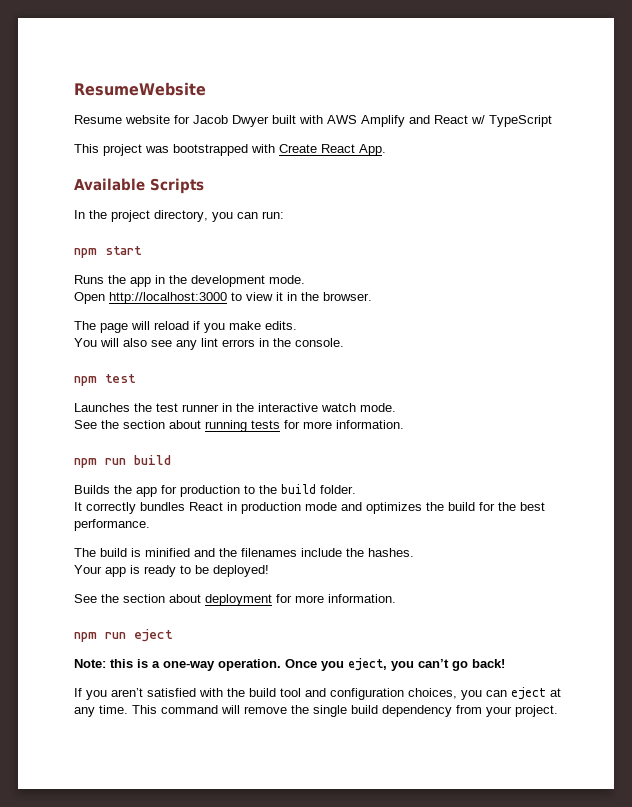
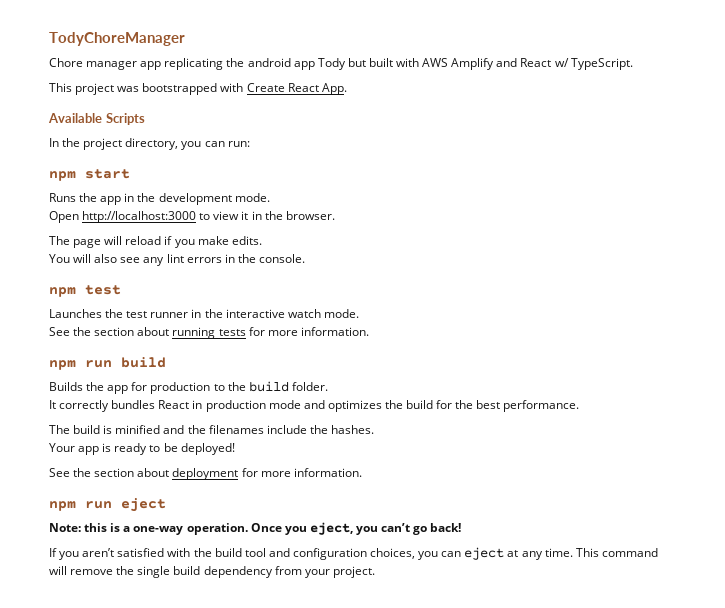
[74,82,206,96] [74,115,269,127] ResumeWebsite // Resume website for Jacob Dwyer -> [49,32,185,46] [49,58,366,70] TodyChoreManager // Chore manager app replicating the android app Tody but
[489,115,552,127] TypeScript -> [570,58,633,70] TypeScript.

